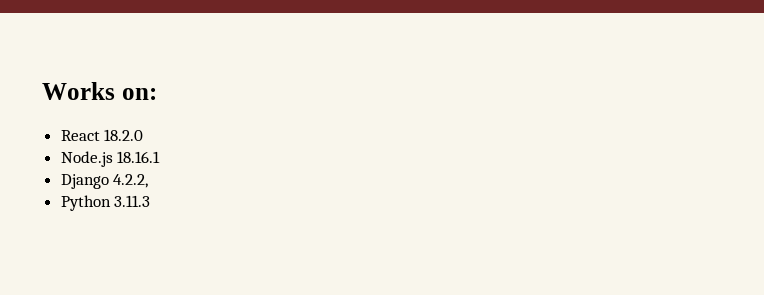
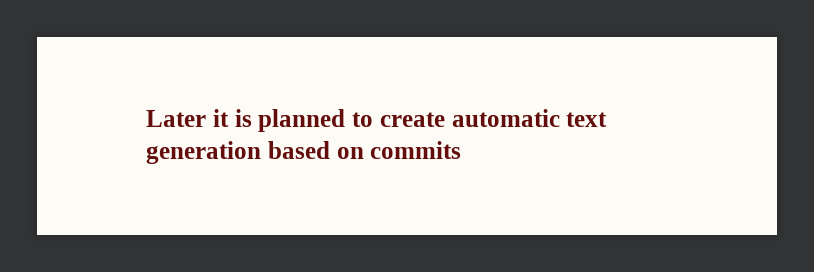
[42,82,157,100] [60,129,144,141] [60,151,161,167] [60,174,149,189] [60,195,151,211] Works on: // React 18.2.0 // Node.js 18.16.1 // Django 4.2.2, // Python 3.11.3 -> [146,109,608,132] [146,141,462,164] Later it is planned to create automatic text generation based on commits

